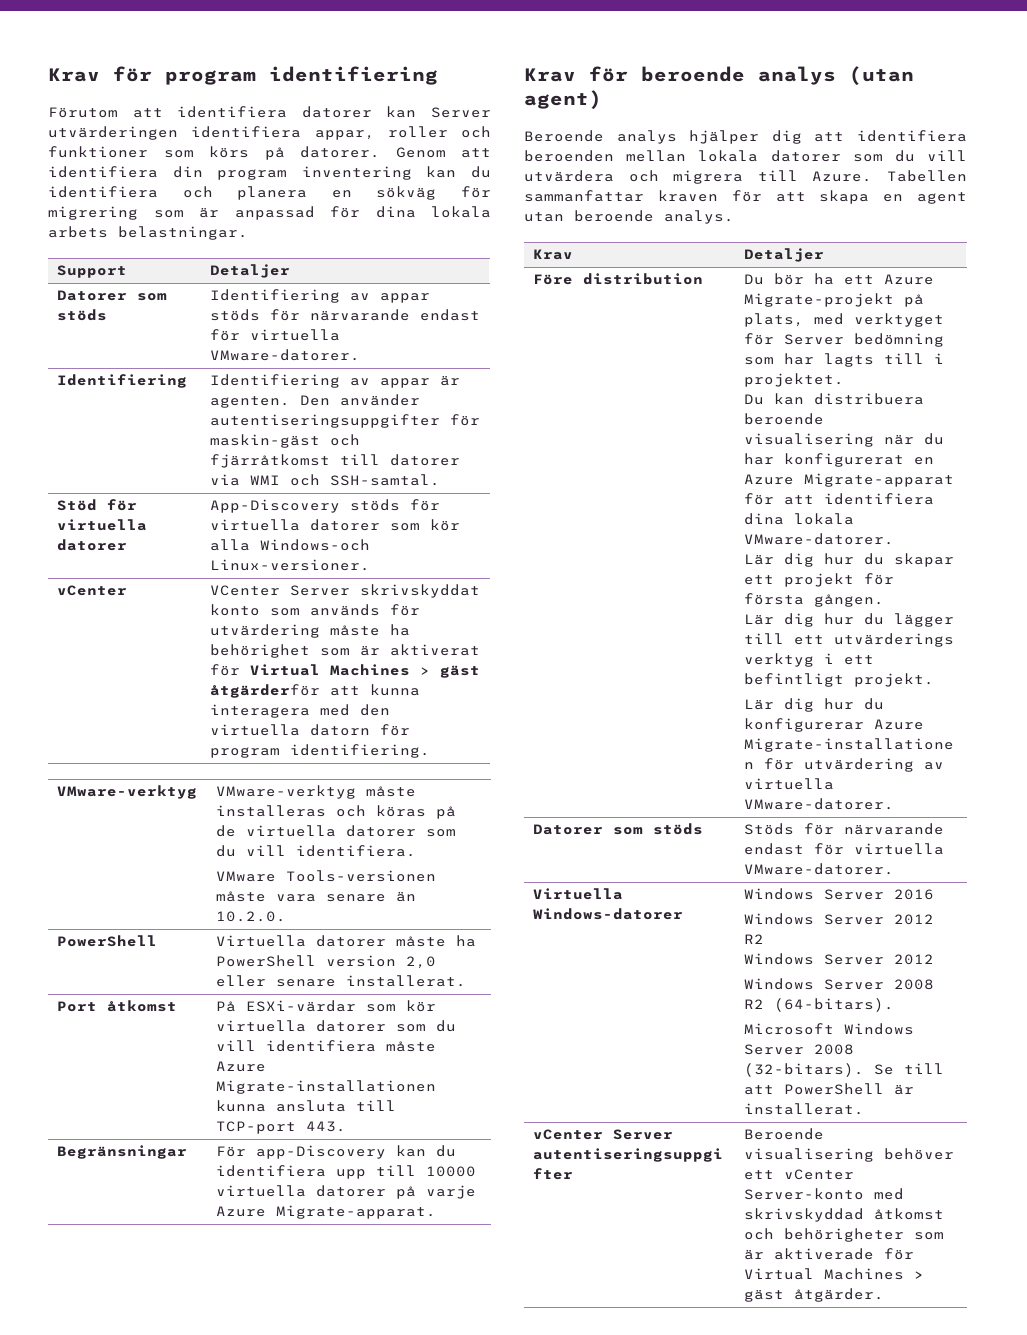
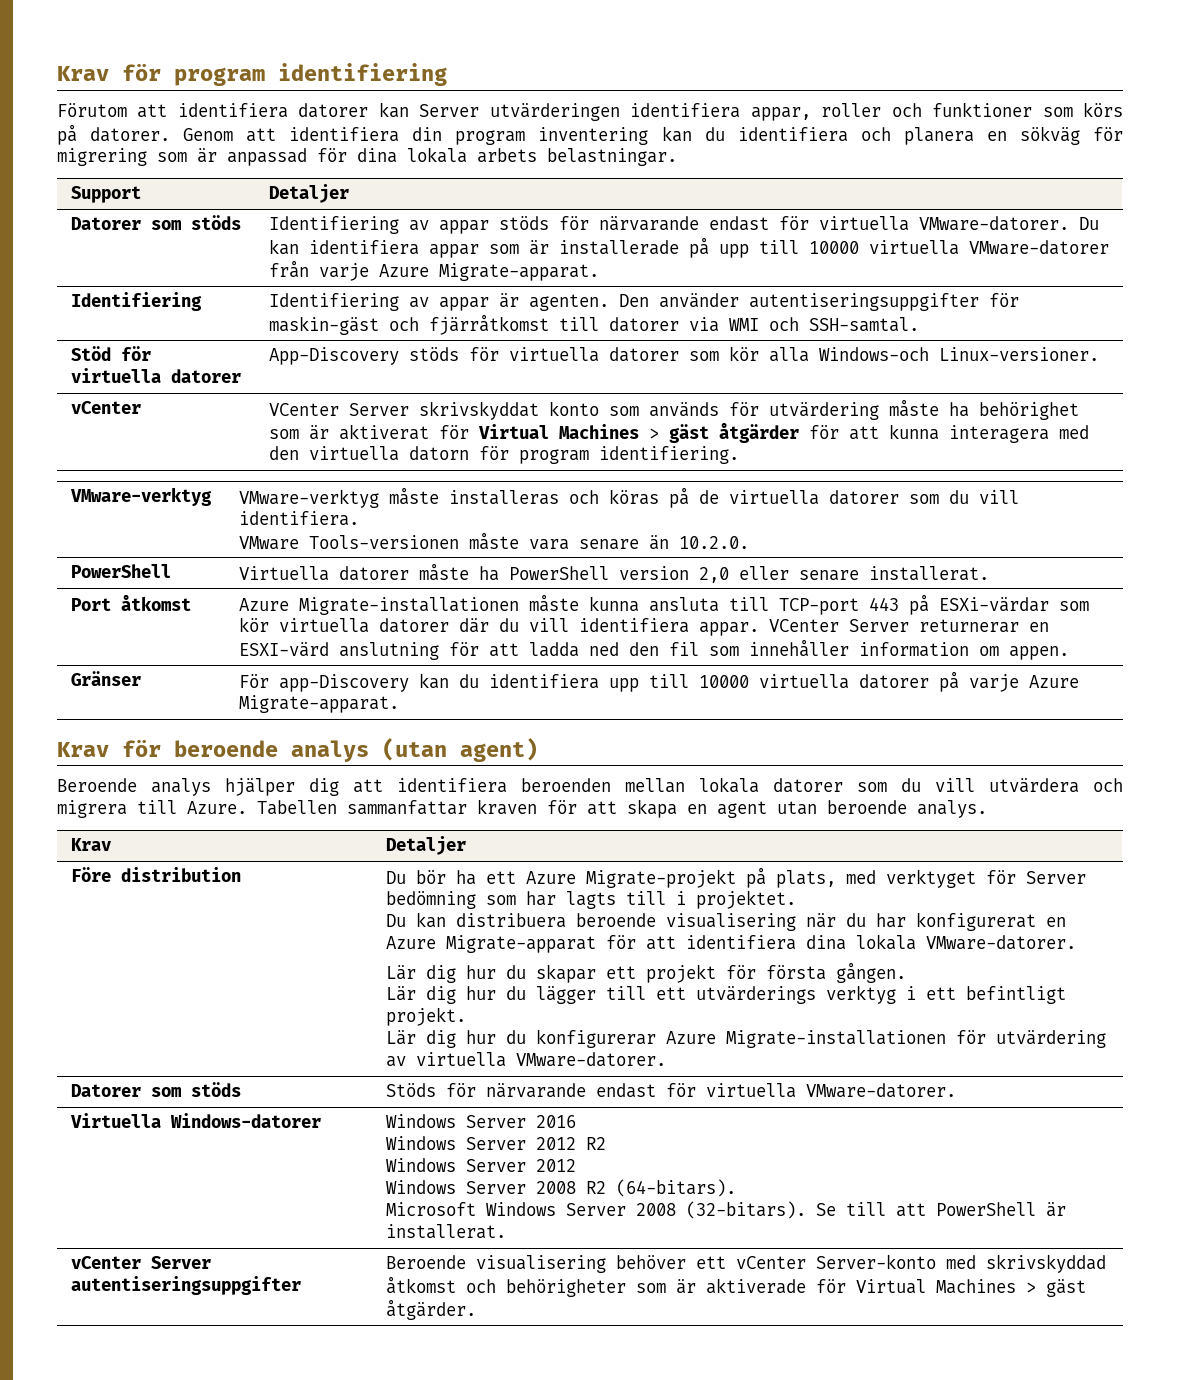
(361, 355) none -> [1078,217,1099,230] [268,237,1109,258] [268,260,599,281] Du kan identifiera appar som är installerade på upp till 10000 virtuella VMware-datorer från varje Azure Migrate-apparat.
[210,684,321,698] åtgärderför -> [718,422,839,443] åtgärder för
[216,1001,237,1012] På -> [238,594,929,615] Azure Migrate-installationen måste kunna ansluta till TCP-port 443 på
[396,1024,427,1032] som -> [458,618,489,633] där
[386,1041,437,1052] [216,1061,267,1072] [216,1080,437,1094] [216,1100,397,1112] [216,1121,347,1134] [57,1145,188,1159] måste Azure Migrate-installationen kunna ansluta till TCP-port 443. // Begränsningar -> [698,619,1049,636] [238,639,1069,660] [70,671,141,686] appar. VCenter Server returnerar en ESXI-värd anslutning för att ladda ned den fil som innehåller information om appen. // Gränser

